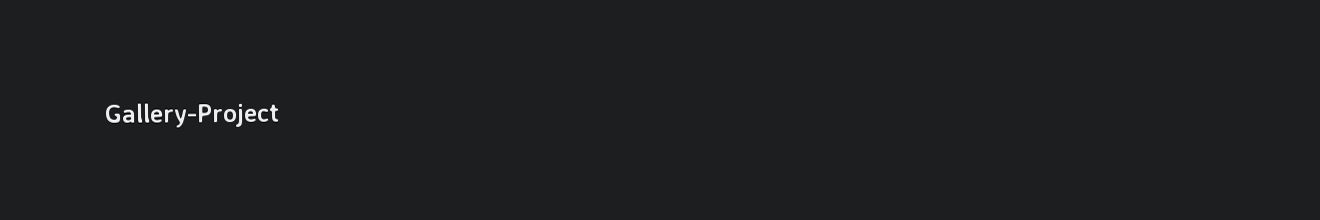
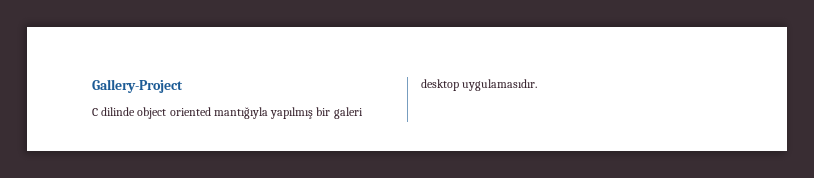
(280, 115) none -> [92,107,363,119] [421,79,538,91] // C dilinde object oriented mantığıyla yapılmış bir galeri desktop uygulamasıdır.

